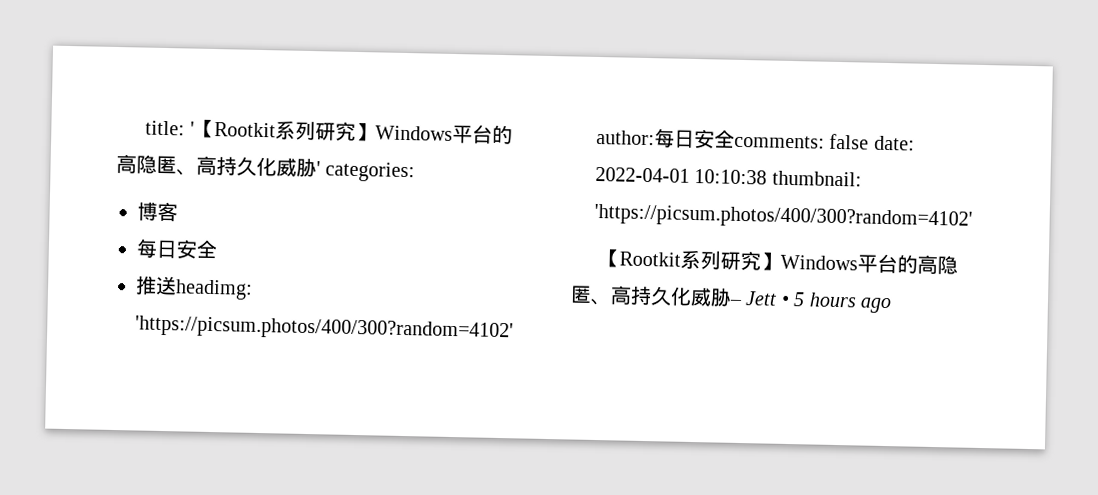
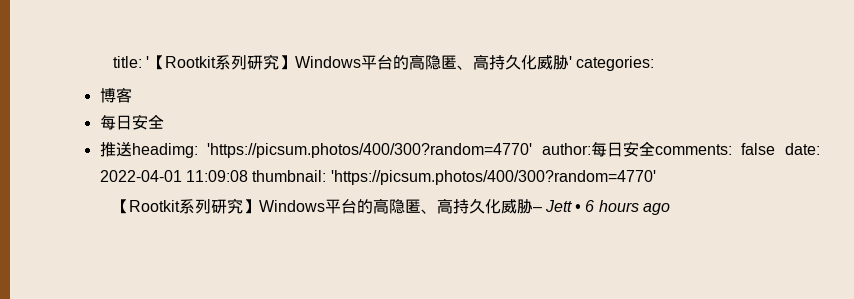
[135,315,514,343] 'https://picsum.photos/400/300?random=4102' -> [207,143,533,158] 'https://picsum.photos/400/300?random=4770'
[694,169,862,187] [594,203,973,231] 10:10:38 thumbnail: 'https://picsum.photos/400/300?random=4102' -> [185,170,656,185] 11:09:08 thumbnail: 'https://picsum.photos/400/300?random=4770'
[793,292,806,307] 5 -> [585,200,595,212] 6

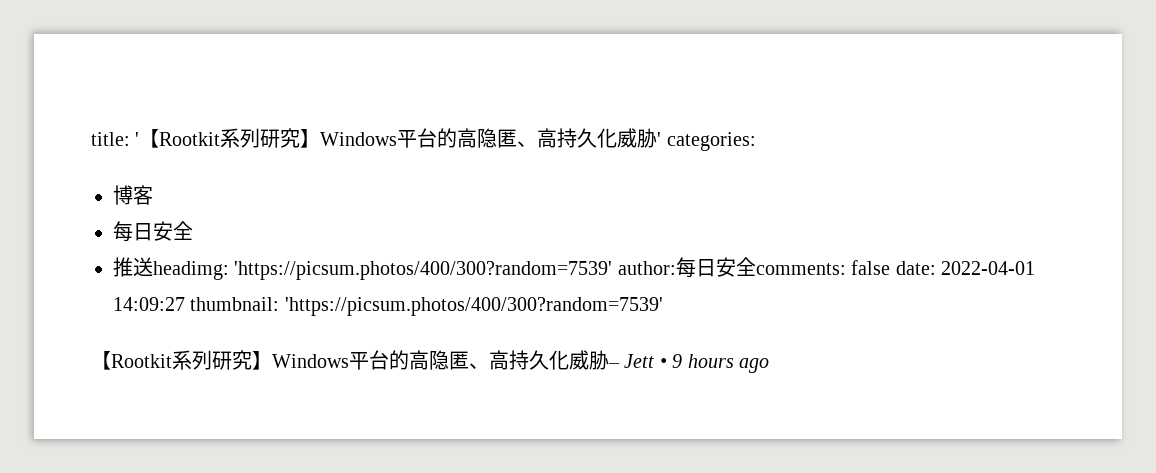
[207,143,533,158] 'https://picsum.photos/400/300?random=4770' -> [234,261,613,280] 'https://picsum.photos/400/300?random=7539'
[185,170,656,185] 11:09:08 thumbnail: 'https://picsum.photos/400/300?random=4770' -> [113,297,663,316] 14:09:27 thumbnail: 'https://picsum.photos/400/300?random=7539'
[585,200,595,212] 6 -> [672,354,683,368] 9

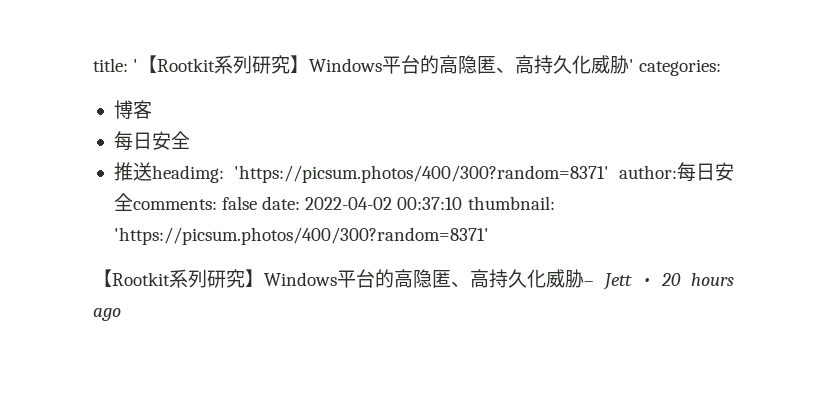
[234,261,613,280] 'https://picsum.photos/400/300?random=7539' -> [233,165,609,183] 'https://picsum.photos/400/300?random=8371'
[940,261,1035,275] [113,297,663,316] 2022-04-01 14:09:27 thumbnail: 'https://picsum.photos/400/300?random=7539' -> [305,196,555,210] [113,227,489,245] 2022-04-02 00:37:10 thumbnail: 'https://picsum.photos/400/300?random=8371'
[672,354,683,368] 9 -> [660,273,681,286] 20

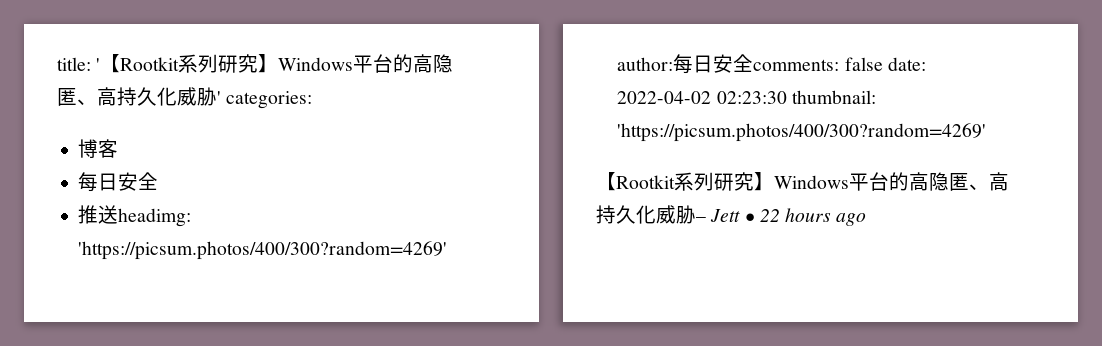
[233,165,609,183] 'https://picsum.photos/400/300?random=8371' -> [78,241,448,260] 'https://picsum.photos/400/300?random=4269'
[397,196,555,210] [113,227,489,245] 00:37:10 thumbnail: 'https://picsum.photos/400/300?random=8371' -> [716,90,876,104] [617,123,987,142] 02:23:30 thumbnail: 'https://picsum.photos/400/300?random=4269'
[660,273,681,286] 20 -> [759,209,780,222] 22

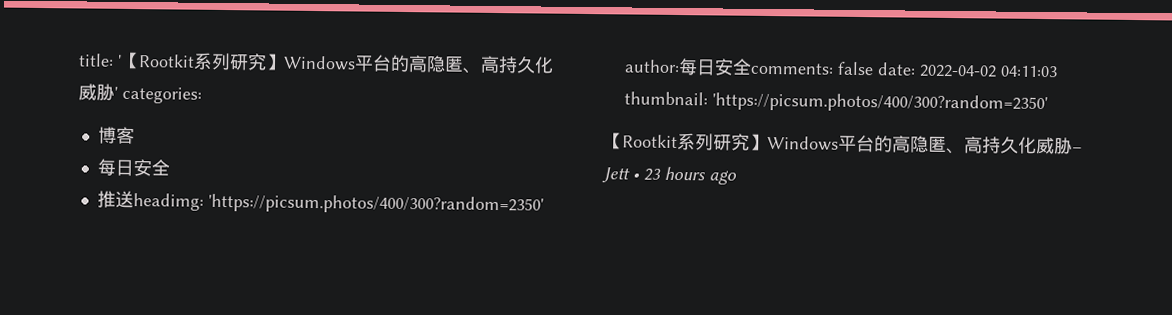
[78,241,448,260] 'https://picsum.photos/400/300?random=4269' -> [207,193,544,215] 'https://picsum.photos/400/300?random=2350'
[716,90,876,104] [617,123,987,142] 02:23:30 thumbnail: 'https://picsum.photos/400/300?random=4269' -> [999,65,1058,78] [623,91,1048,114] 04:11:03 thumbnail: 'https://picsum.photos/400/300?random=2350'
[759,209,780,222] 22 -> [643,167,661,181] 23

